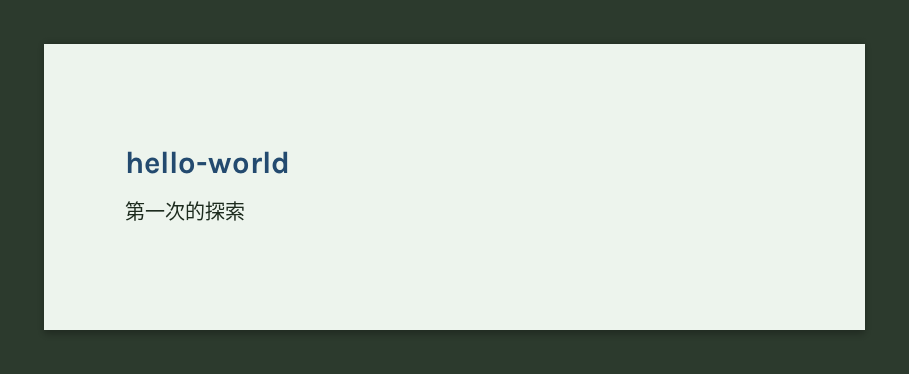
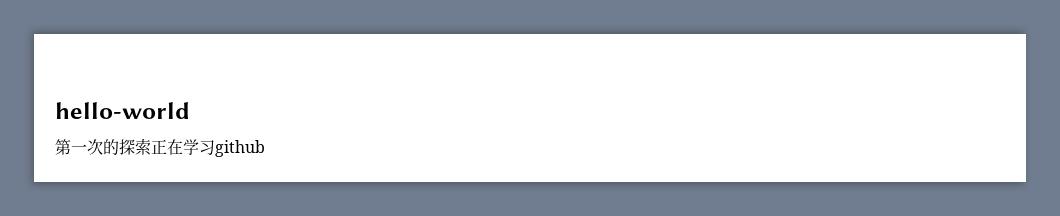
(245, 211) none -> [151,139,265,157] 正在学习github

